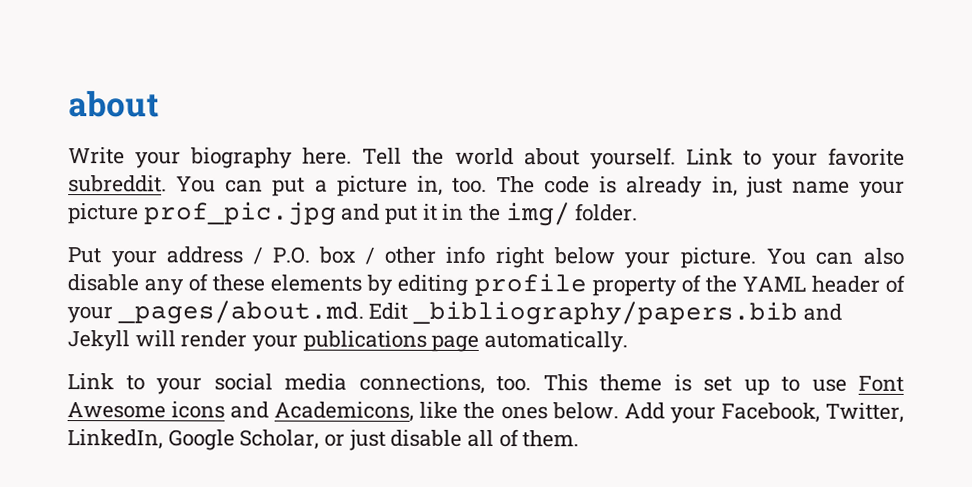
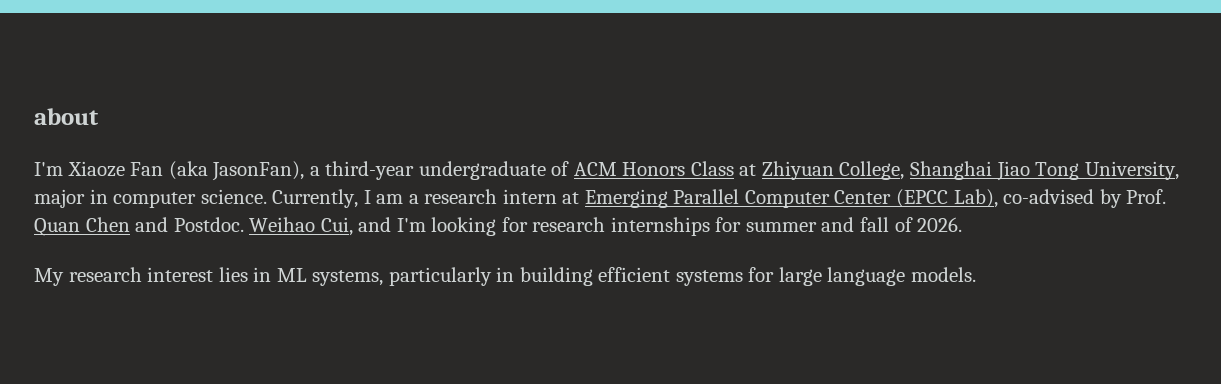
[68,147,906,170] [68,175,905,198] [68,201,639,227] [67,245,904,269] [67,272,906,297] [67,300,842,326] [67,330,629,353] [67,373,904,396] [67,401,904,424] [67,429,580,451] Write your biography here. Tell the world about yourself. Link to your favorite subreddit. You can put a picture in, too. The code is already in, just name your picture prof_pic.jpg and put it in the img/ folder. // Put your address / P.O. box / other info right below your picture. You can also disable any of these elements by editing profile property of the YAML header of your _pages/about.md. Edit _bibliography/papers.bib and Jekyll will render your publications page automatically. // Link to your social media connections, too. This theme is set up to use Font Awesome icons and Academicons, like the ones below. Add your Facebook, Twitter, LinkedIn, Google Scholar, or just disable all of them. -> [34,161,1179,181] [34,189,1167,208] [34,217,963,236] [34,267,977,286] I'm Xiaoze Fan (aka JasonFan), a third-year undergraduate of ACM Honors Class at Zhiyuan College, Shanghai Jiao Tong University, major in computer science. Currently, I am a research intern at Emerging Parallel Computer Center (EPCC Lab), co-advised by Prof. Quan Chen and Postdoc. Weihao Cui, and I'm looking for research internships for summer and fall of 2026. // My research interest lies in ML systems, particularly in building efficient systems for large language models.

